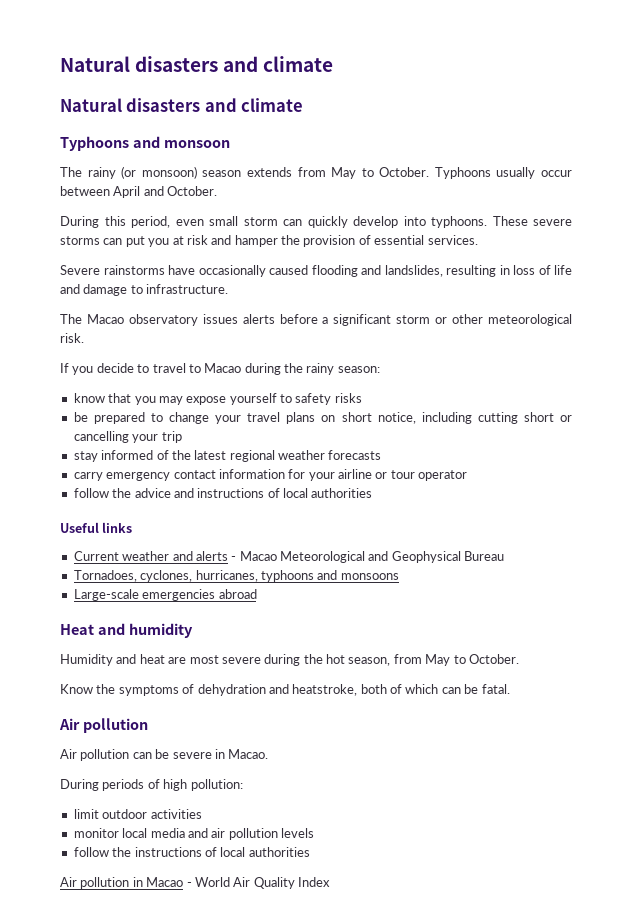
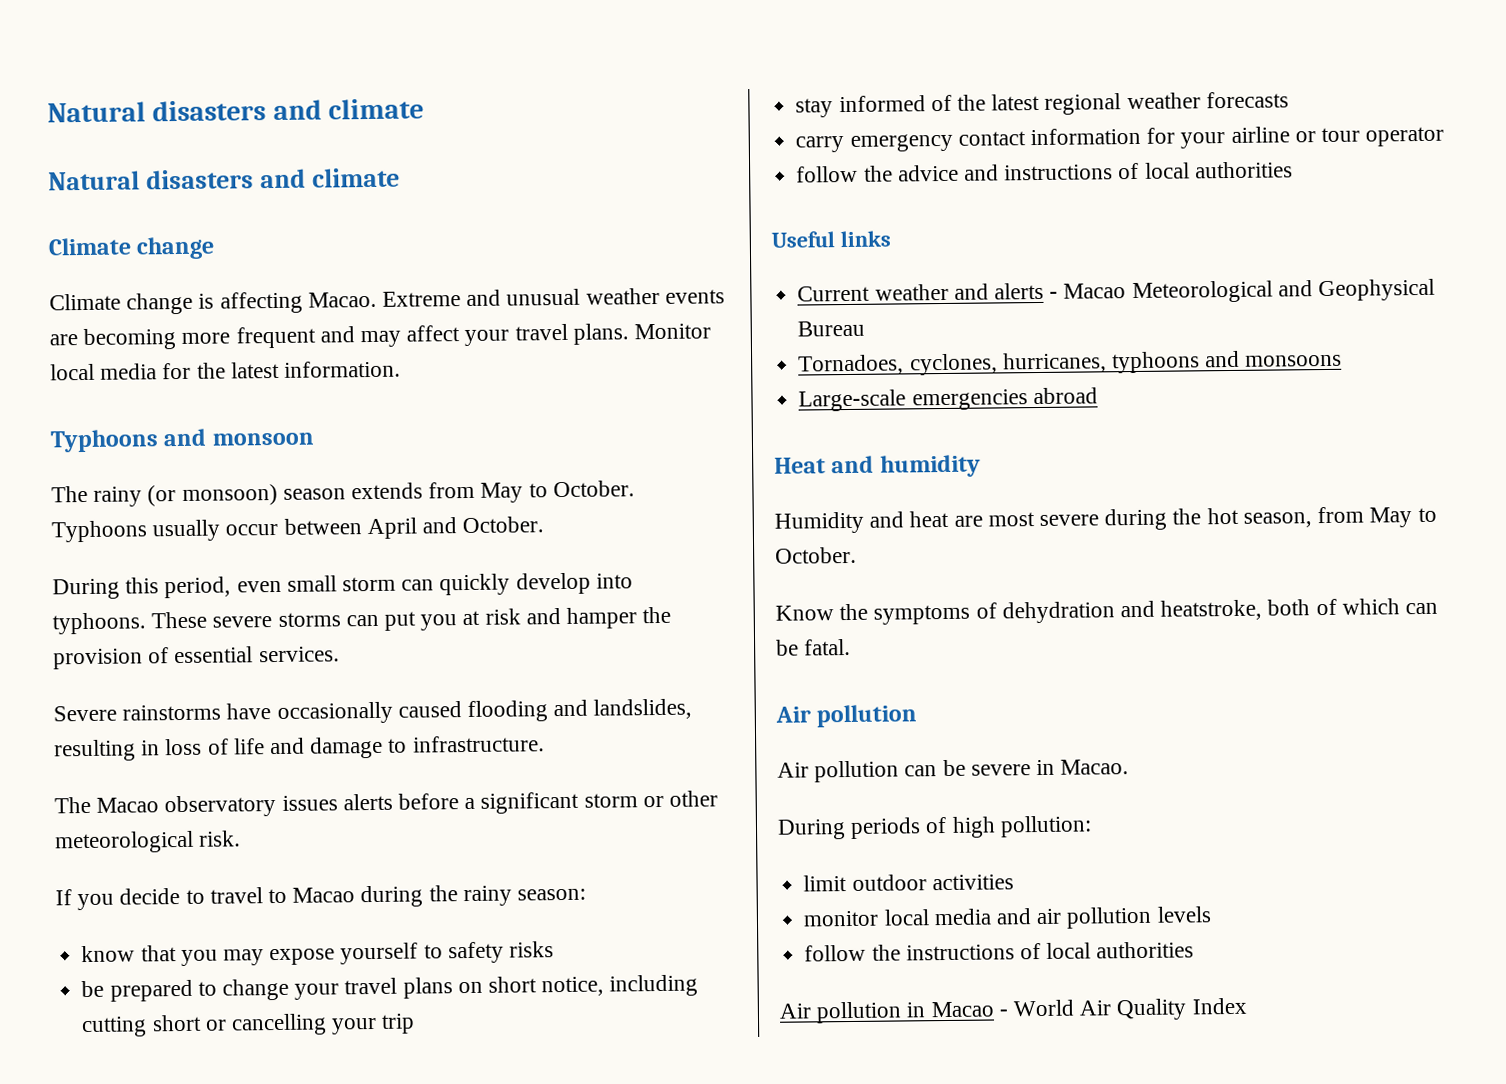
(304, 105) none -> [48,236,216,260] [49,287,725,315] [49,323,712,350] [50,360,402,381] // Climate change // Climate change is affecting Macao. Extreme and unusual weather events are becoming more frequent and may affect your travel plans. Monitor local media for the latest information.

